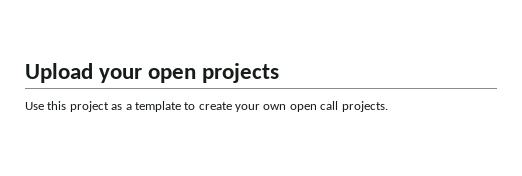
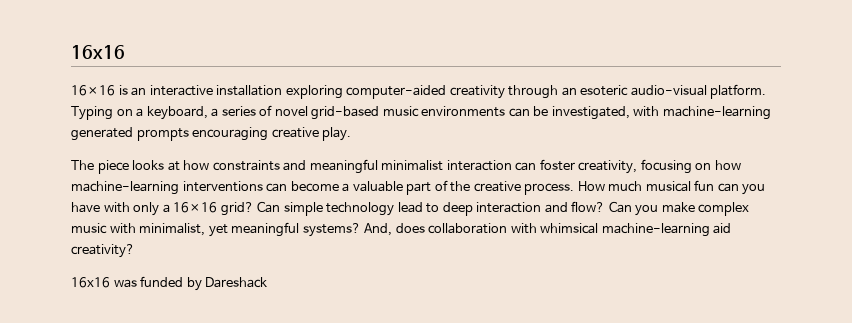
[25,63,280,83] [25,101,388,112] Upload your open projects // Use this project as a template to create your own open call projects. -> [71,45,125,59] [71,84,767,99] [71,105,771,120] [71,127,352,141] [71,159,741,174] [71,180,766,195] [71,201,750,216] [71,222,732,237] [71,244,135,258] [71,276,268,291] 16x16 // 16×16 is an interactive installation exploring computer-aided creativity through an esoteric audio-visual platform. Typing on a keyboard, a series of novel grid-based music environments can be investigated, with machine-learning generated prompts encouraging creative play. // The piece looks at how constraints and meaningful minimalist interaction can foster creativity, focusing on how machine-learning interventions can become a valuable part of the creative process. How much musical fun can you have with only a 16×16 grid? Can simple technology lead to deep interaction and flow? Can you make complex music with minimalist, yet meaningful systems? And, does collaboration with whimsical machine-learning aid creativity? // 16x16 was funded by Dareshack

